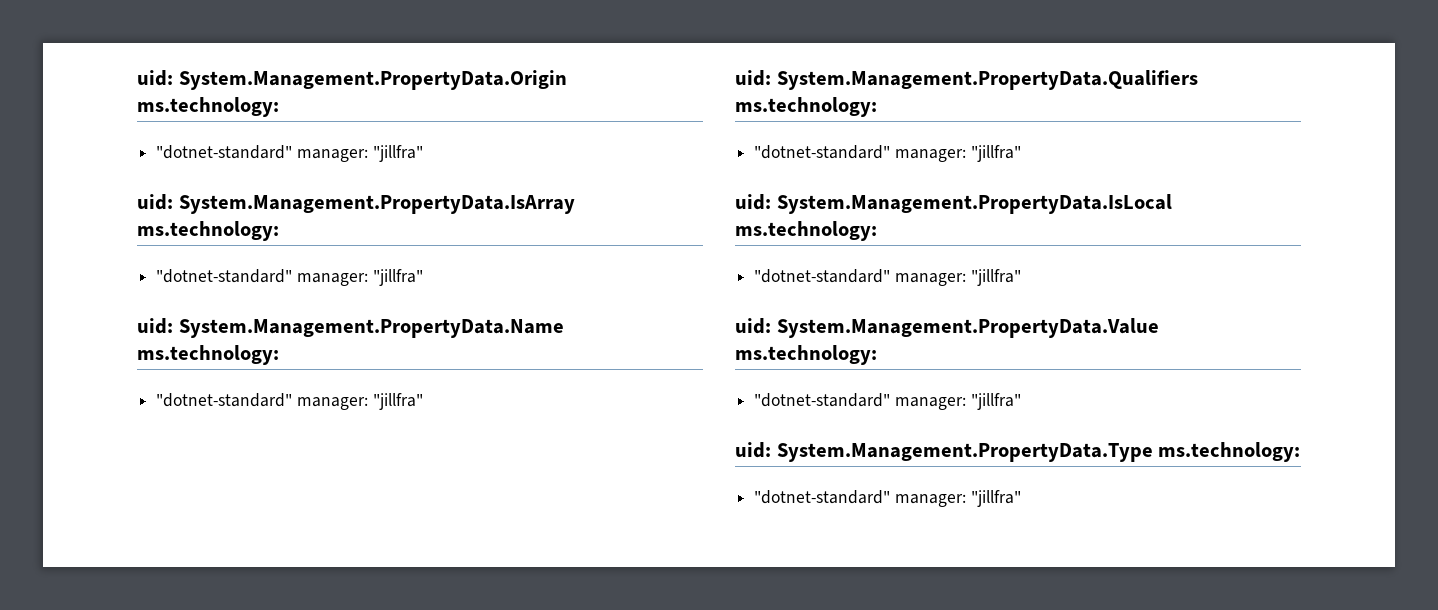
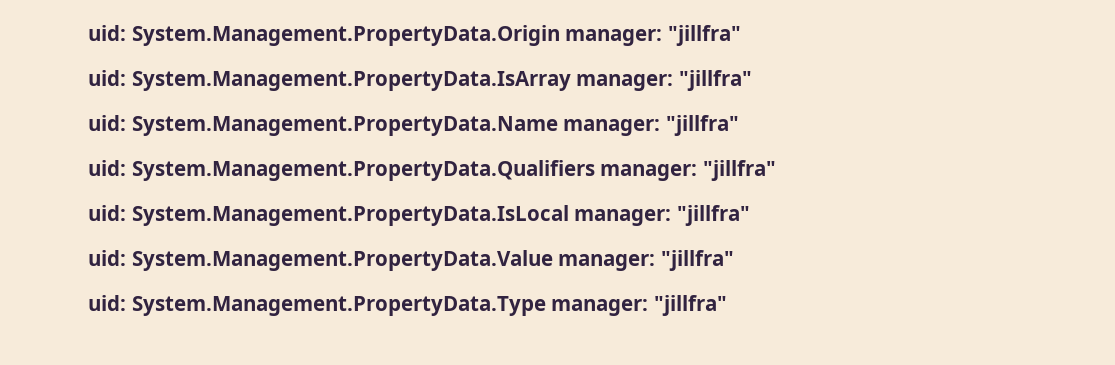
[137,97,279,117] [156,145,293,159] ms.technology: // "dotnet-standard" -> (560, 35) none
[137,221,279,241] [156,269,293,283] ms.technology: // "dotnet-standard" -> (571, 81) none
[137,345,279,365] [156,393,293,407] ms.technology: // "dotnet-standard" -> (558, 126) none
[735,97,877,117] [754,145,891,159] ms.technology: // "dotnet-standard" -> (595, 170) none
[735,221,877,241] [754,269,891,283] ms.technology: // "dotnet-standard" -> (569, 215) none
[735,345,877,365] [754,393,891,407] ms.technology: // "dotnet-standard" -> (553, 260) none
[1158,442,1301,462] [754,490,891,504] ms.technology: // "dotnet-standard" -> (546, 306) none

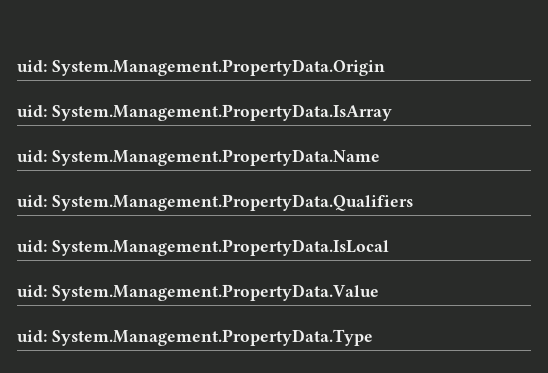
[565,25,741,46] manager: "jillfra" -> (385, 67) none
[576,70,752,91] manager: "jillfra" -> (392, 112) none
[563,115,739,136] manager: "jillfra" -> (380, 157) none
[600,160,776,181] manager: "jillfra" -> (413, 202) none
[574,205,750,226] manager: "jillfra" -> (389, 247) none
[558,250,734,271] manager: "jillfra" -> (379, 292) none
[551,295,727,316] manager: "jillfra" -> (373, 337) none

